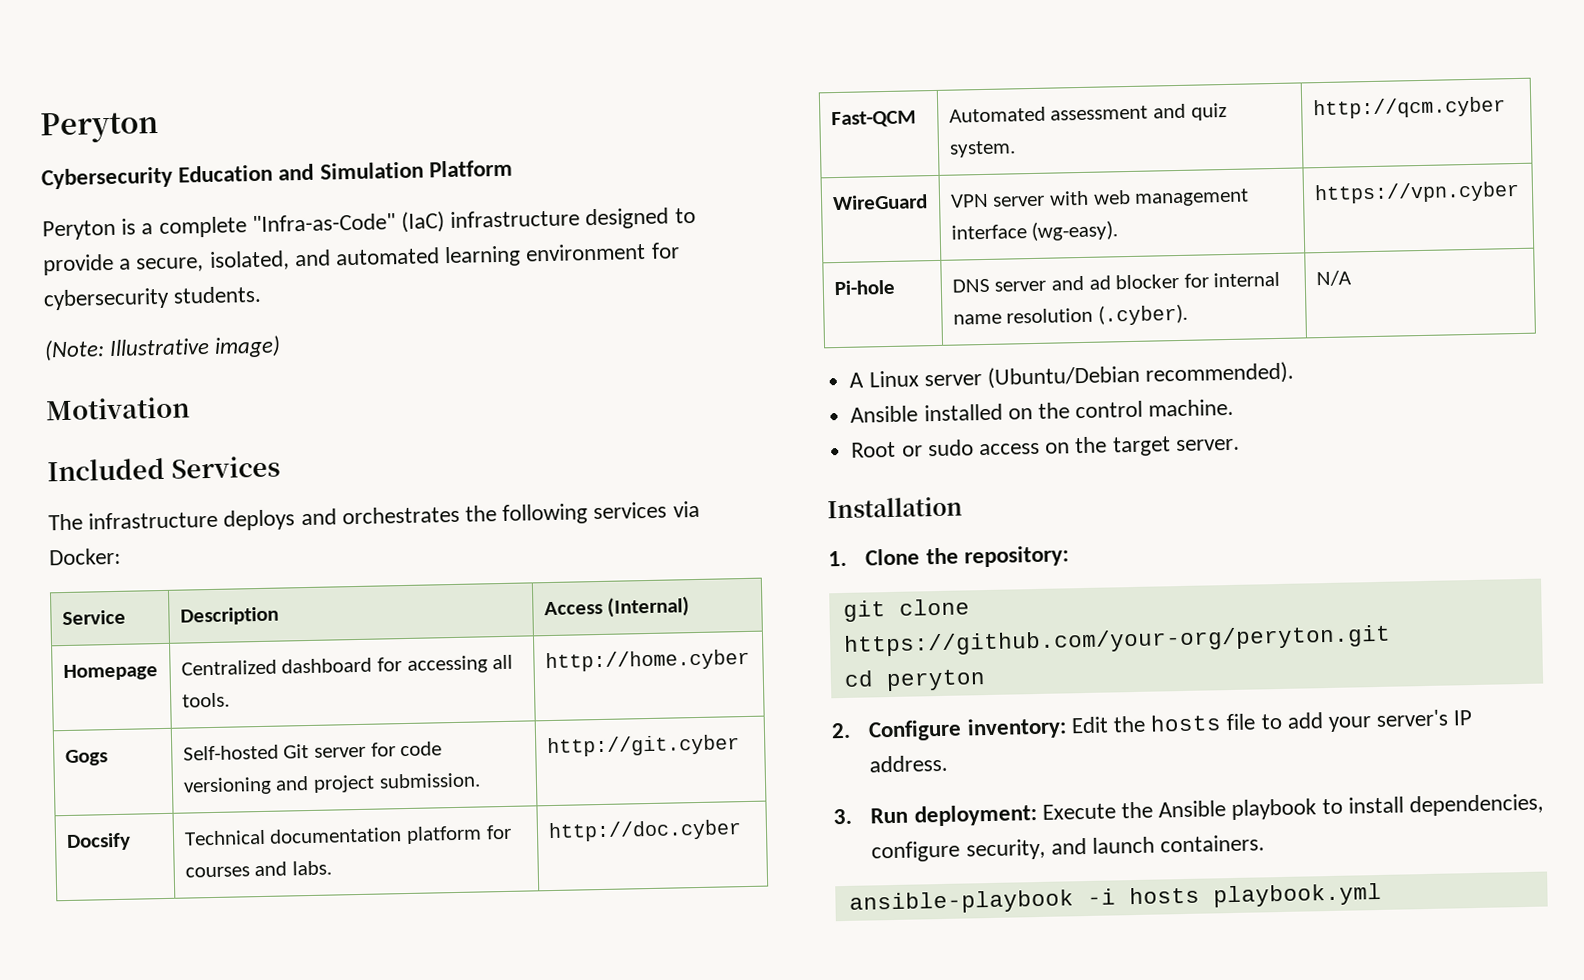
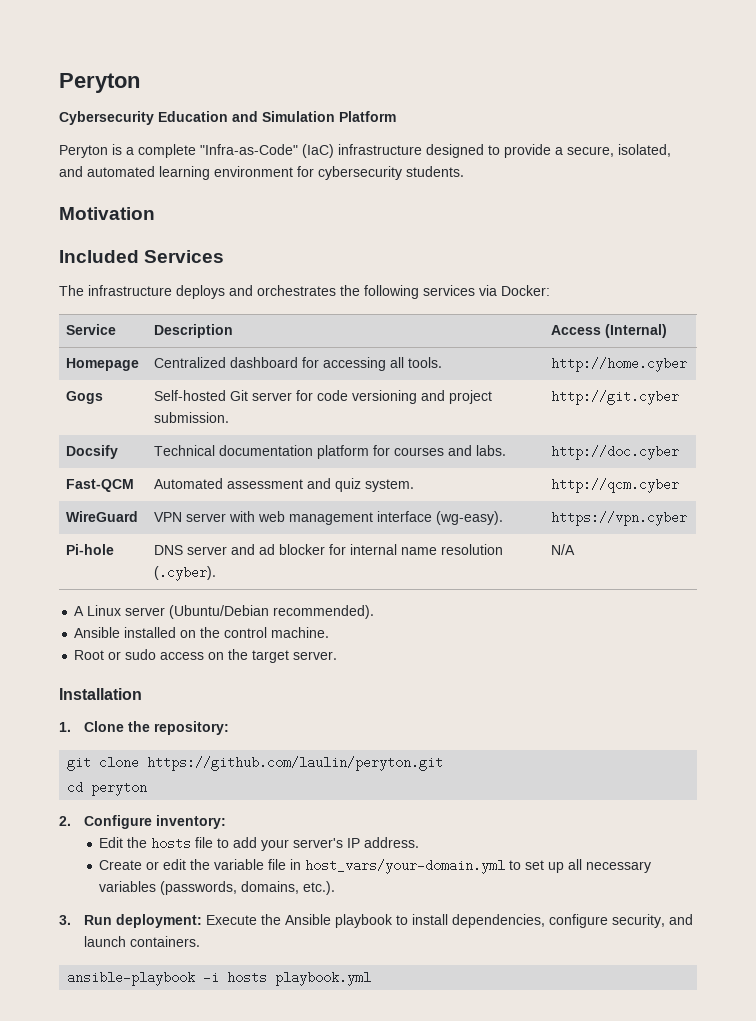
[44,335,282,362] // (Note: Illustrative image) -> (464, 171) none
[843,624,1391,657] https://github.com/your-org/peryton.git -> [147,756,444,771] https://github.com/laulin/peryton.git
(1067, 728) none -> (226, 822) //
(949, 763) none -> [99,859,652,874] [99,881,336,895] // Create or edit the variable file in host_vars/your-domain.yml to set up all necessary variables (passwords, domains, etc.).

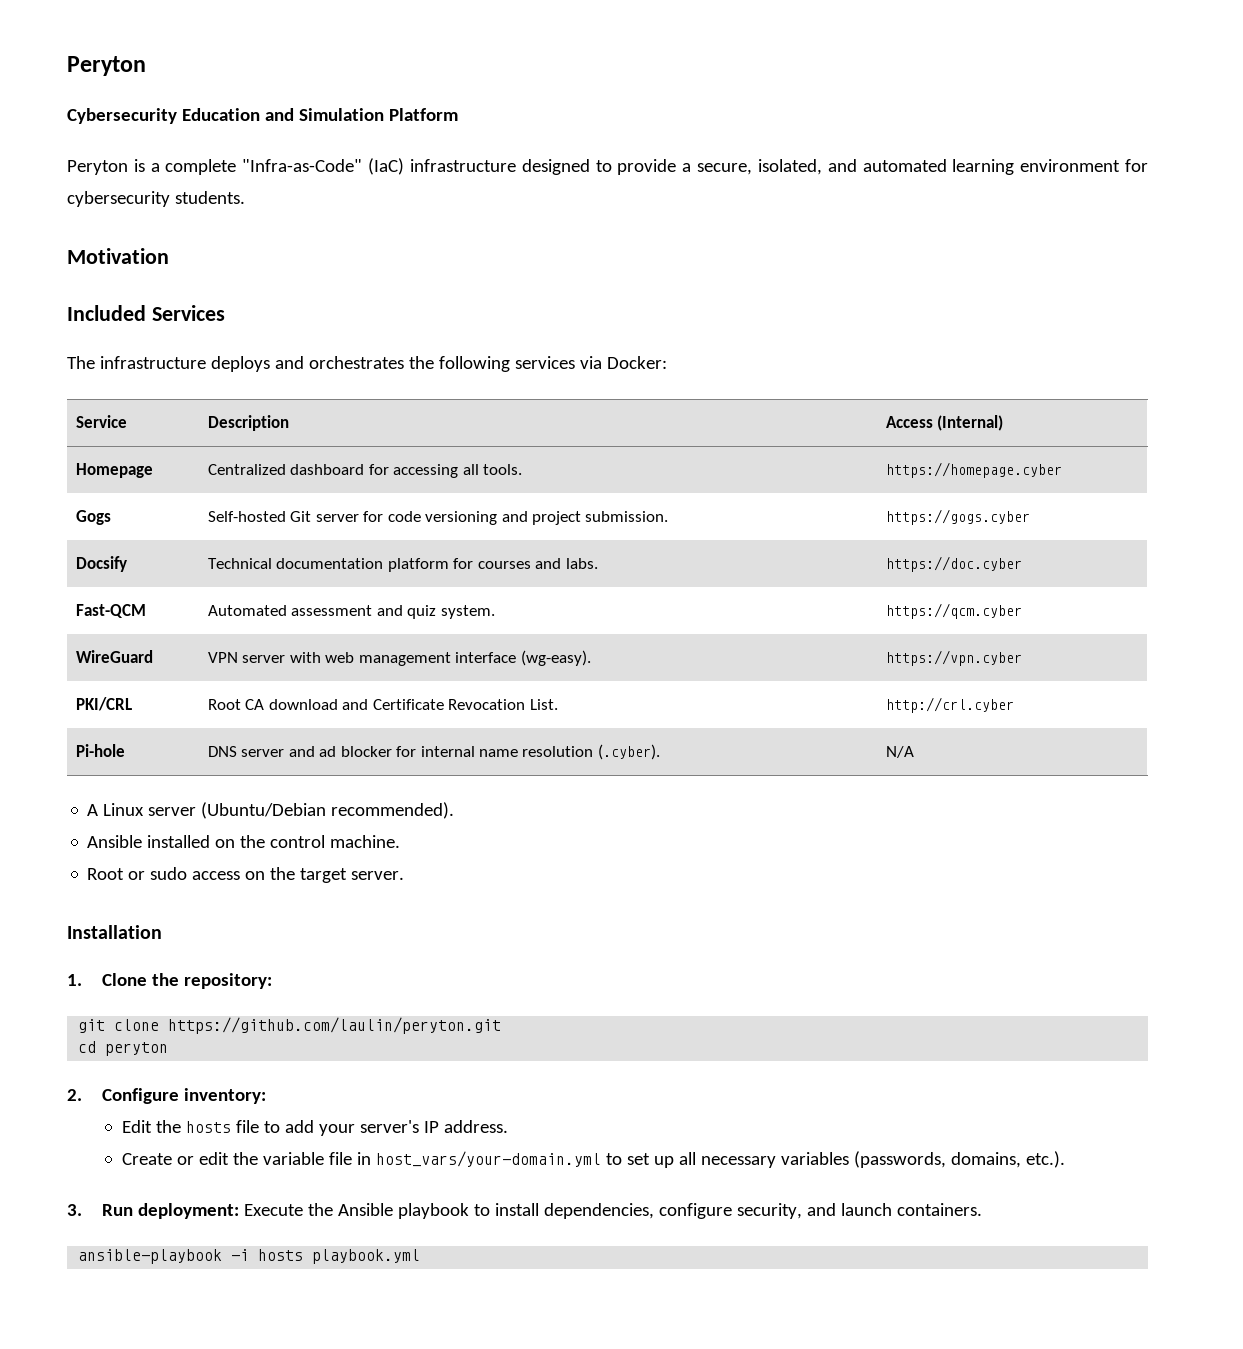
[551,357,688,372] http://home.cyber -> [885,462,1062,478] https://homepage.cyber
[551,390,680,405] http://git.cyber -> [885,509,1030,525] https://gogs.cyber
[551,445,680,460] http://doc.cyber -> [885,556,1022,572] https://doc.cyber
[551,478,680,493] http://qcm.cyber -> [885,603,1022,619] https://qcm.cyber
(688, 518) none -> [75,697,132,711] [207,699,558,710] [885,697,1014,713] // PKI/CRL | Root CA download and Certificate Revocation List. | http://crl.cyber

